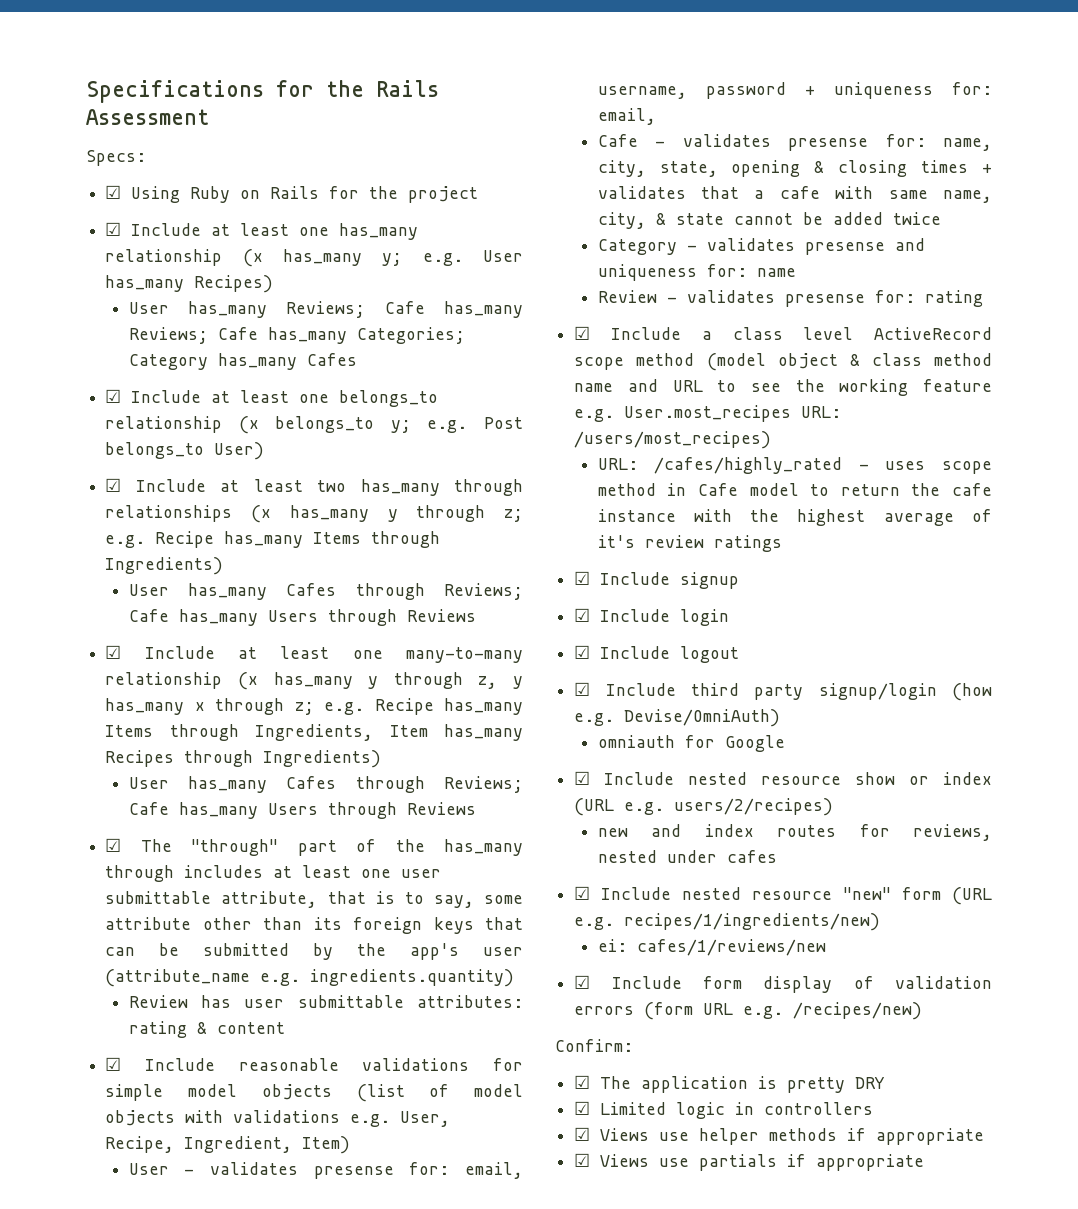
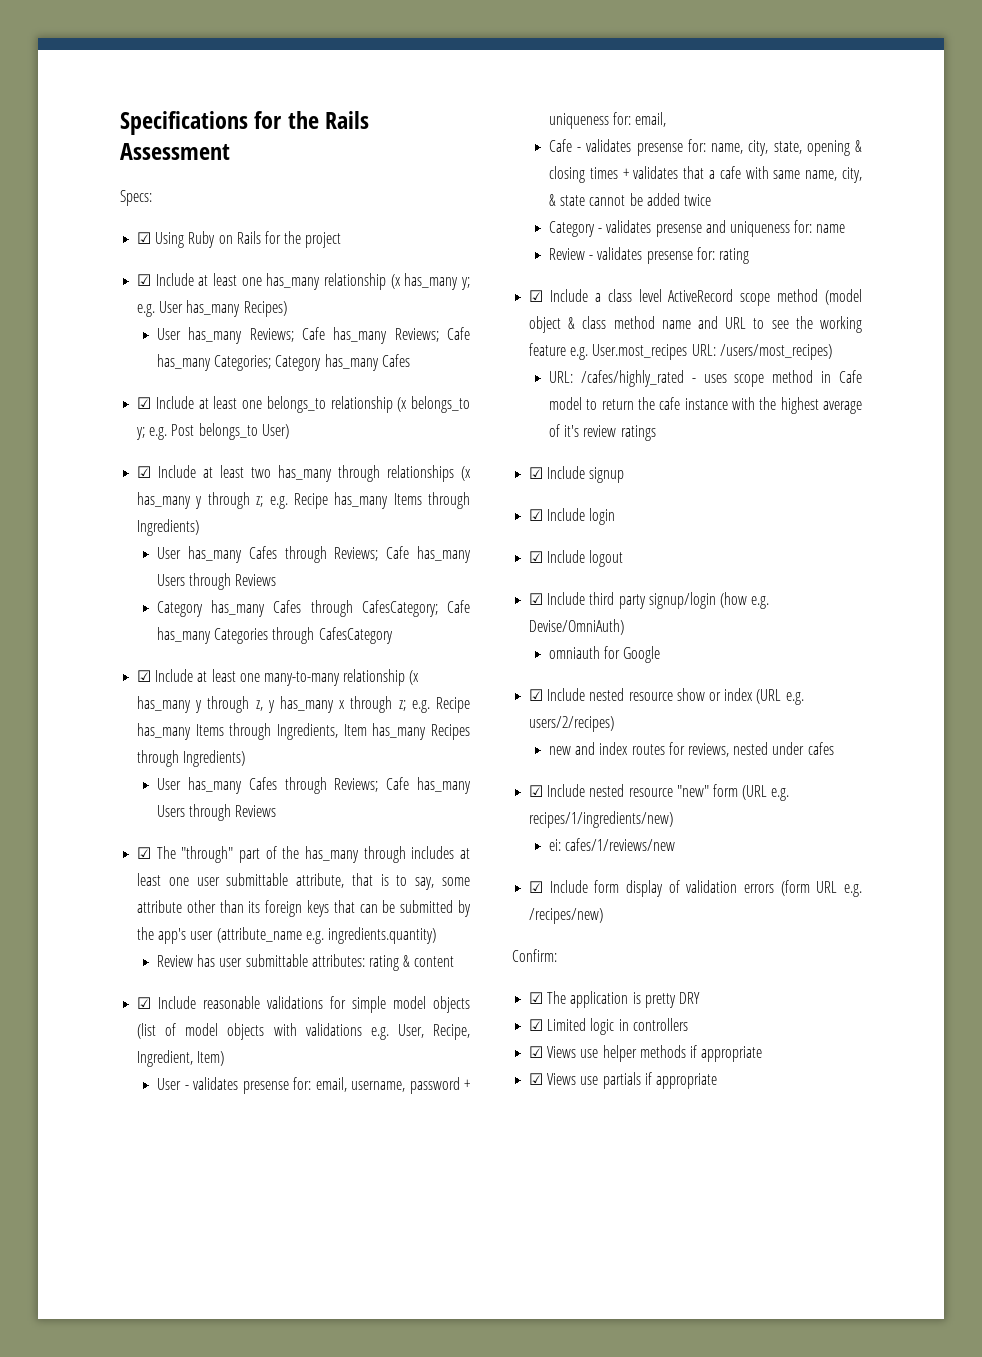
(476, 615) none -> [157,600,470,617] [157,627,393,644] // Category has_many Cafes through CafesCategory; Cafe has_many Categories through CafesCategory

